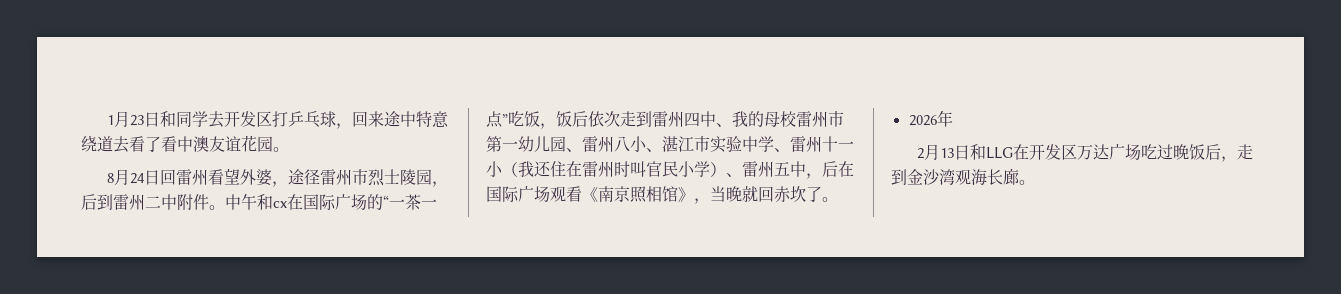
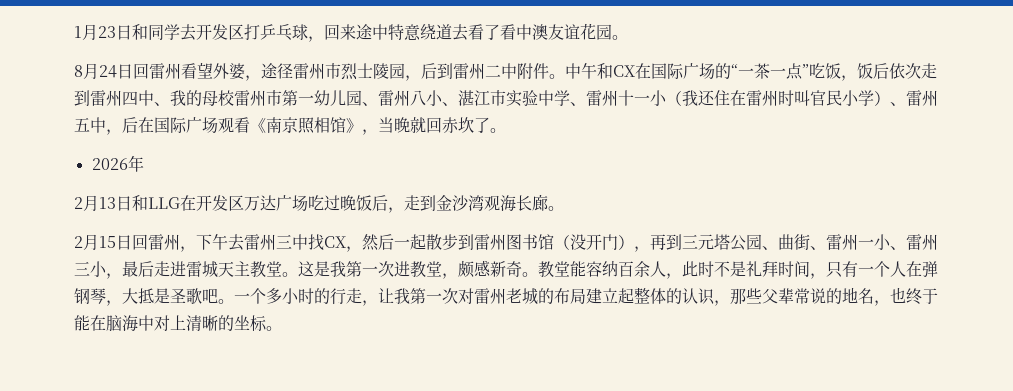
[273,201,287,208] cx -> [613,65,635,77] CX
(1035, 182) none -> [74,234,938,252] [74,260,938,279] [74,287,938,306] [74,315,282,332] // 2月15日回雷州，下午去雷州三中找CX，然后一起散步到雷州图书馆（没开门），再到三元塔公园、曲街、雷州一小、雷州三小，最后走进雷城天主教堂。这是我第一次进教堂，颇感新奇。教堂能容纳百余人，此时不是礼拜时间，只有一个人在弹钢琴，大抵是圣歌吧。一个多小时的行走，让我第一次对雷州老城的布局建立起整体的认识，那些父辈常说的地名，也终于能在脑海中对上清晰的坐标。

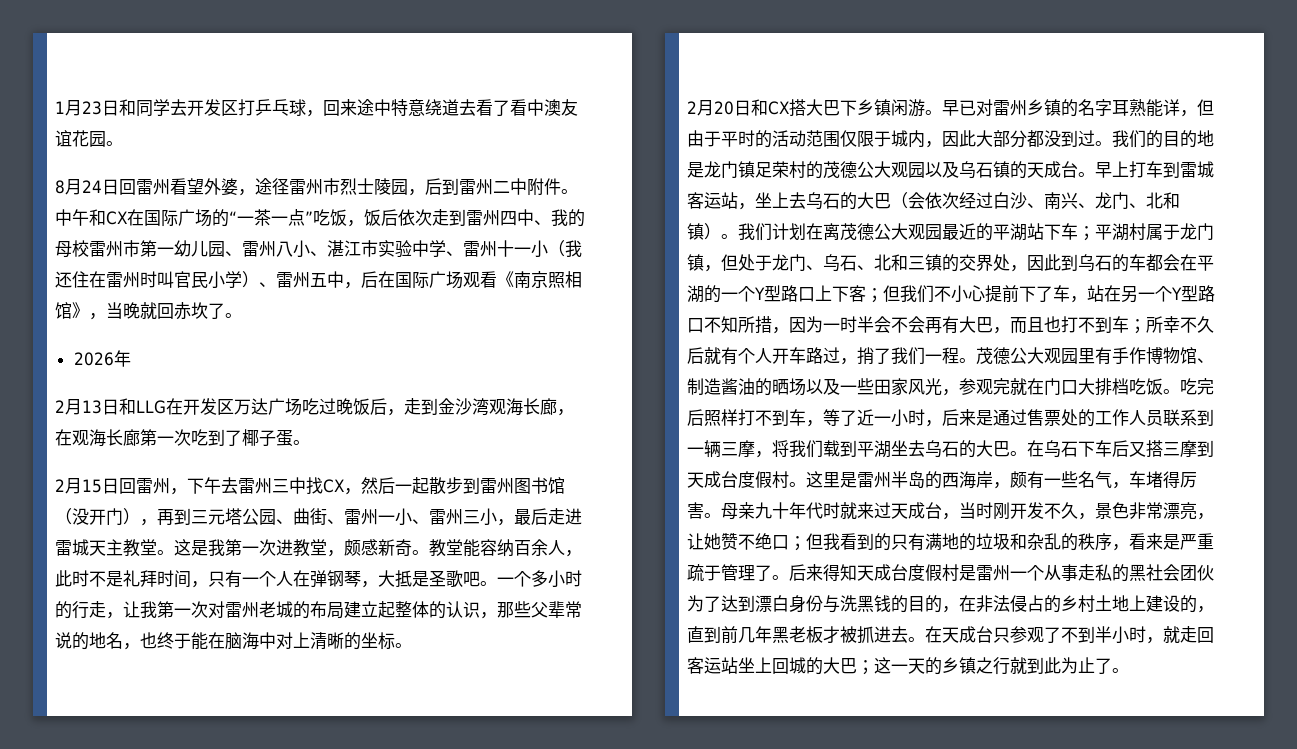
(548, 202) none -> [557,409,574,416] [55,429,293,447] ，在观海长廊第一次吃到了椰子蛋
(282, 328) none -> [687,99,1214,117] [687,130,1214,148] [687,161,1214,179] [687,192,1180,210] [687,223,1214,241] [687,254,1214,272] [687,285,1215,303] [687,316,1214,334] [687,347,1214,365] [687,378,1214,396] [687,409,1214,427] [687,440,1214,458] [687,471,1197,489] [687,502,1214,520] [687,533,1214,551] [687,564,1214,582] [687,595,1214,613] [687,626,1214,644] [687,657,1129,675] // 2月20日和CX搭大巴下乡镇闲游。早已对雷州乡镇的名字耳熟能详，但由于平时的活动范围仅限于城内，因此大部分都没到过。我们的目的地是龙门镇足荣村的茂德公大观园以及乌石镇的天成台。早上打车到雷城客运站，坐上去乌石的大巴（会依次经过白沙、南兴、龙门、北和镇）。我们计划在离茂德公大观园最近的平湖站下车；平湖村属于龙门镇，但处于龙门、乌石、北和三镇的交界处，因此到乌石的车都会在平湖的一个Y型路口上下客；但我们不小心提前下了车，站在另一个Y型路口不知所措，因为一时半会不会再有大巴，而且也打不到车；所幸不久后就有个人开车路过，捎了我们一程。茂德公大观园里有手作博物馆、制造酱油的晒场以及一些田家风光，参观完就在门口大排档吃饭。吃完后照样打不到车，等了近一小时，后来是通过售票处的工作人员联系到一辆三摩，将我们载到平湖坐去乌石的大巴。在乌石下车后又搭三摩到天成台度假村。这里是雷州半岛的西海岸，颇有一些名气，车堵得厉害。母亲九十年代时就来过天成台，当时刚开发不久，景色非常漂亮，让她赞不绝口；但我看到的只有满地的垃圾和杂乱的秩序，看来是严重疏于管理了。后来得知天成台度假村是雷州一个从事走私的黑社会团伙为了达到漂白身份与洗黑钱的目的，在非法侵占的乡村土地上建设的，直到前几年黑老板才被抓进去。在天成台只参观了不到半小时，就走回客运站坐上回城的大巴；这一天的乡镇之行就到此为止了。

